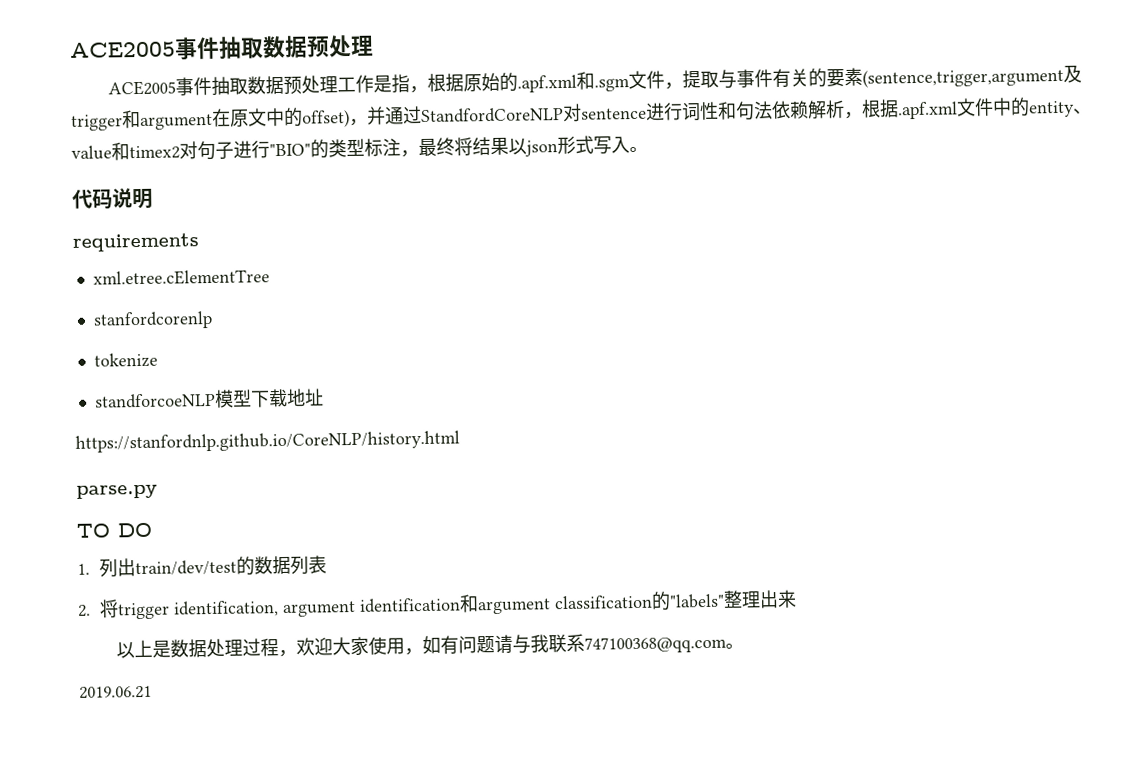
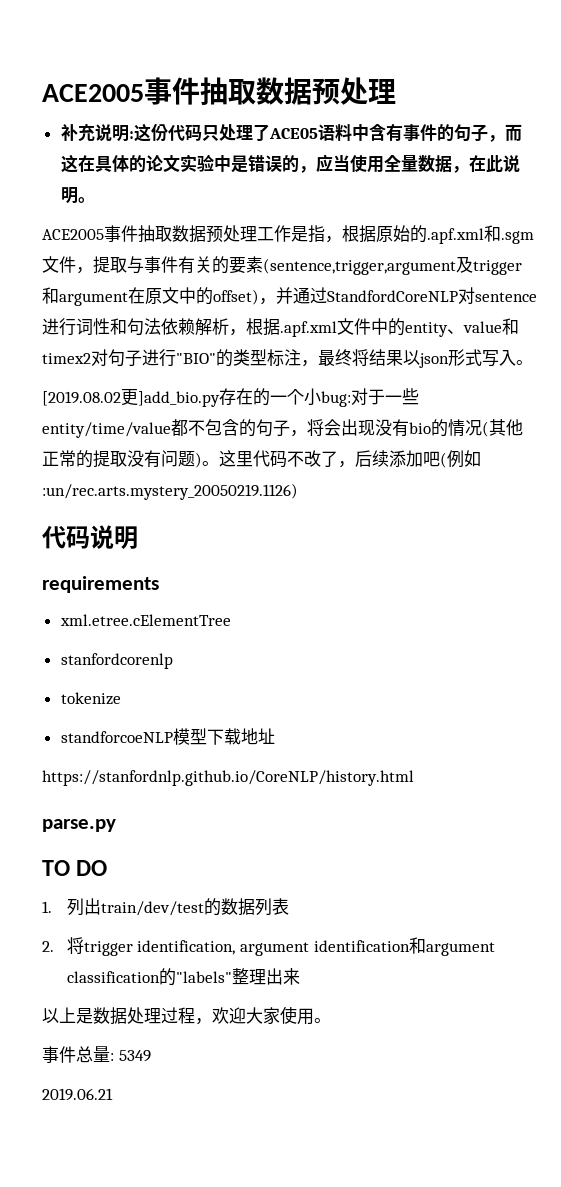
[70,34,374,60] ACE2005事件抽取数据预处理 -> [42,77,396,105] [60,123,522,142] [60,154,520,173] [60,187,95,204] ACE2005事件抽取数据预处理 // 补充说明:这份代码只处理了ACE05语料中含有事件的句子，而这在具体的论文实验中是错误的，应当使用全量数据，在此说明。
(648, 149) none -> [42,388,419,407] [42,419,523,438] [42,450,481,468] [42,483,298,500] // [2019.08.02更]add_bio.py存在的一个小bug:对于一些entity/time/value都不包含的句子，将会出现没有bio的情况(其他正常的提取没有问题)。这里代码不改了，后续添加吧(例如:un/rec.arts.mystery_20050219.1126)
[403,633,744,656] ，如有问题请与我联系747100368@qq.com。 -> [314,1018,331,1023] [42,1046,151,1063] 。 // 事件总量: 5349

